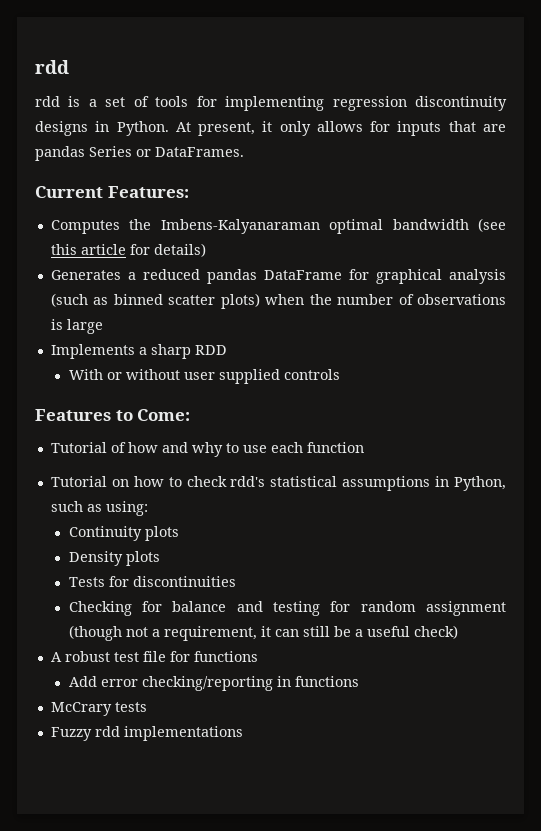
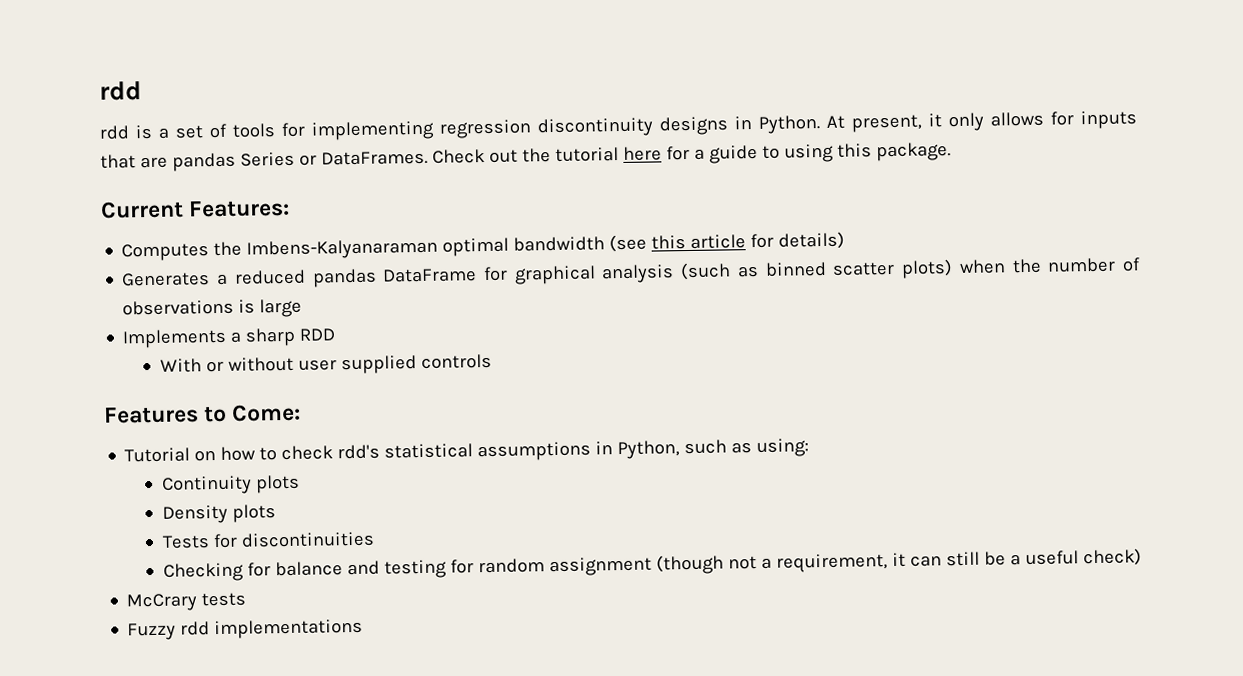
(244, 152) none -> [431,142,951,164] Check out the tutorial here for a guide to using this package.
[50,442,364,457] // Tutorial of how and why to use each function -> (302, 412) none
[50,651,258,662] [68,676,359,691] // A robust test file for functions // Add error checking/reporting in functions -> (1142, 557) none

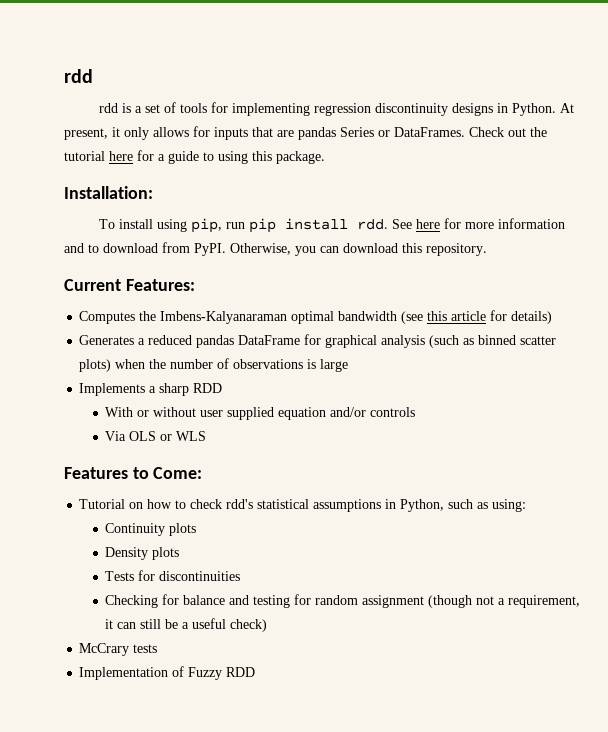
(951, 152) none -> [64,186,153,199] [98,218,565,233] [64,242,487,256] // Installation: // To install using pip, run pip install rdd. See here for more information and to download from PyPI. Otherwise, you can download this repository.
(417, 365) none -> [278,407,367,420] equation and/or
(492, 361) none -> [105,431,207,441] // Via OLS or WLS
[127,618,364,641] Fuzzy rdd implementations -> [79,666,256,680] Implementation of Fuzzy RDD

